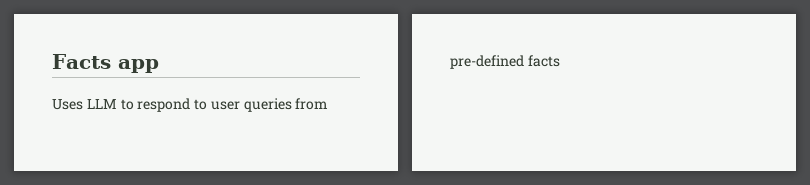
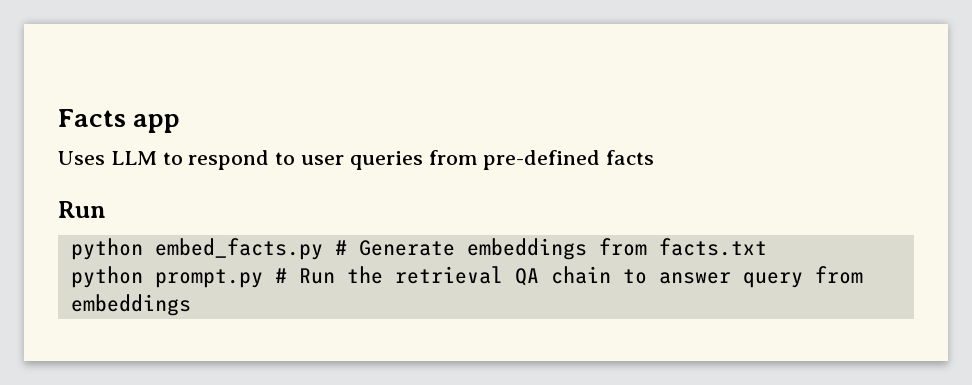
(560, 61) none -> [58,201,106,218] [70,238,767,260] [70,266,863,288] [70,294,191,316] // Run // python embed_facts.py # Generate embeddings from facts.txt // python prompt.py # Run the retrieval QA chain to answer query from embeddings

